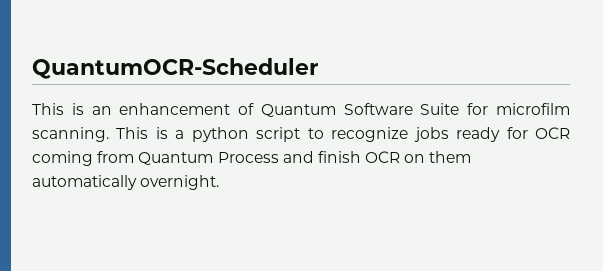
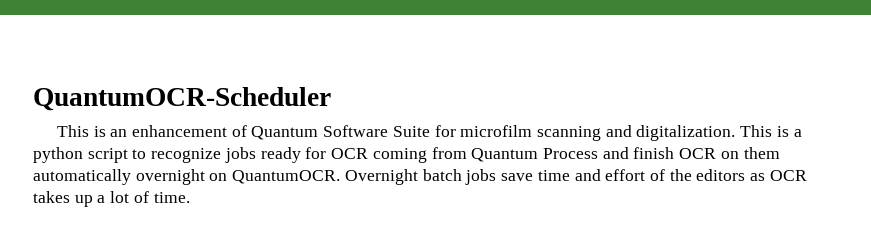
[32,127,109,142] scanning. -> [537,125,736,141] scanning and digitalization.
[140,175,220,190] overnight. -> [135,169,807,185] [33,191,190,207] overnight on QuantumOCR. Overnight batch jobs save time and effort of the editors as OCR takes up a lot of time.

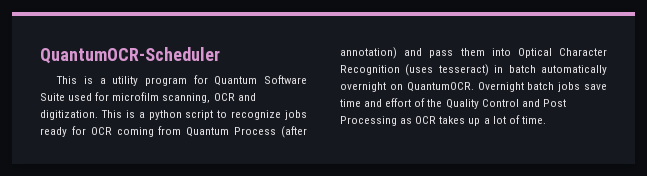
[110,125,247,137] an enhancement of -> [99,75,208,86] a utility program for
(430, 131) none -> [68,93,93,101] used
[537,125,736,141] scanning and digitalization. -> [162,93,256,103] [40,110,98,120] scanning, OCR and digitization.
[602,147,780,159] and finish OCR on them -> [281,126,307,138] [340,47,607,59] [340,64,536,76] (after annotation) and pass them into Optical Character Recognition (uses tesseract) in batch
[696,169,746,181] editors -> [445,99,566,109] [340,116,397,126] Quality Control and Post Processing

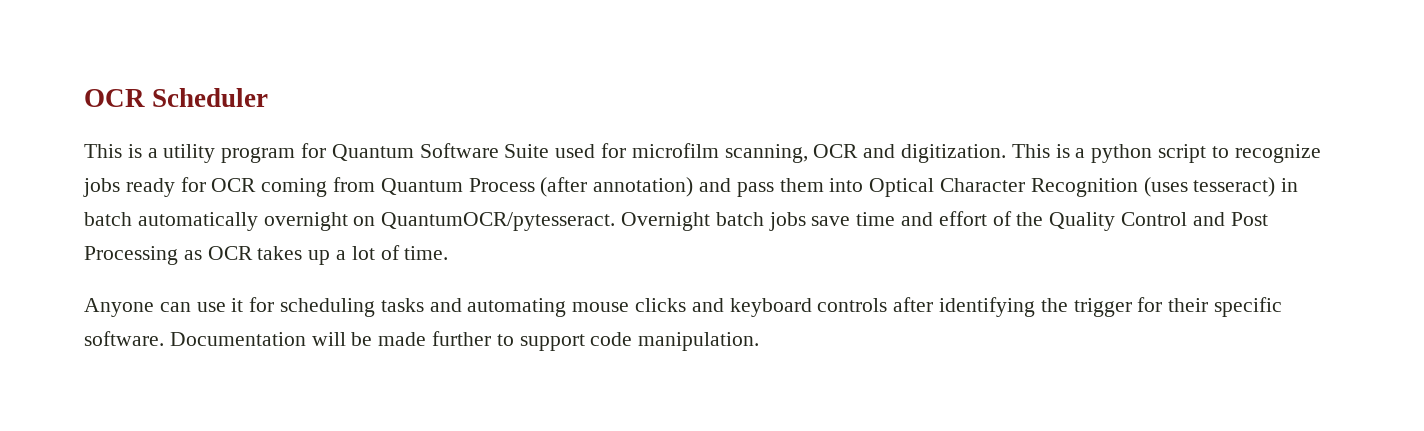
[40,47,220,64] QuantumOCR-Scheduler -> [84,88,269,107] OCR Scheduler
[406,82,474,92] QuantumOCR. -> [381,212,616,231] QuantumOCR/pytesseract.
(546, 120) none -> [84,297,1283,317] [84,331,760,351] // Anyone can use it for scheduling tasks and automating mouse clicks and keyboard controls after identifying the trigger for their specific software. Documentation will be made further to support code manipulation.

